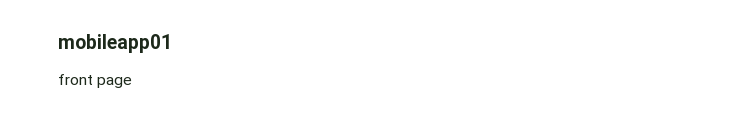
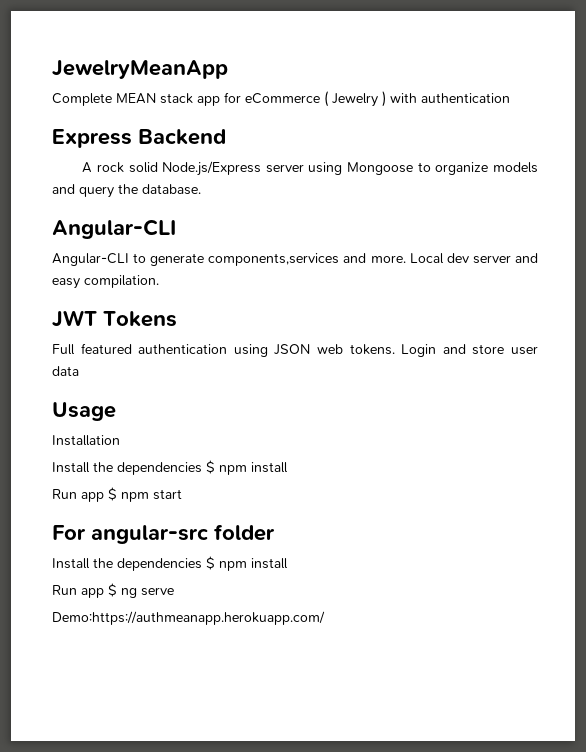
[58,34,172,53] [58,74,133,88] mobileapp01 // front page -> [52,60,228,79] [52,91,510,107] [52,129,226,148] [82,161,538,176] [52,184,201,198] [52,219,176,239] [52,253,538,266] [52,275,159,289] [52,310,177,328] [52,343,539,357] [52,366,79,376] [52,402,116,421] [52,435,120,446] [52,460,288,475] [52,487,182,502] [52,524,275,544] [52,556,288,571] [52,583,174,598] [52,611,325,625] JewelryMeanApp // Complete MEAN stack app for eCommerce ( Jewelry ) with authentication // Express Backend // A rock solid Node.js/Express server using Mongoose to organize models and query the database. // Angular-CLI // Angular-CLI to generate components,services and more. Local dev server and easy compilation. // JWT Tokens // Full featured authentication using JSON web tokens. Login and store user data // Usage // Installation // Install the dependencies $ npm install // Run app $ npm start // For angular-src folder // Install the dependencies $ npm install // Run app $ ng serve // Demo:https://authmeanapp.herokuapp.com/

